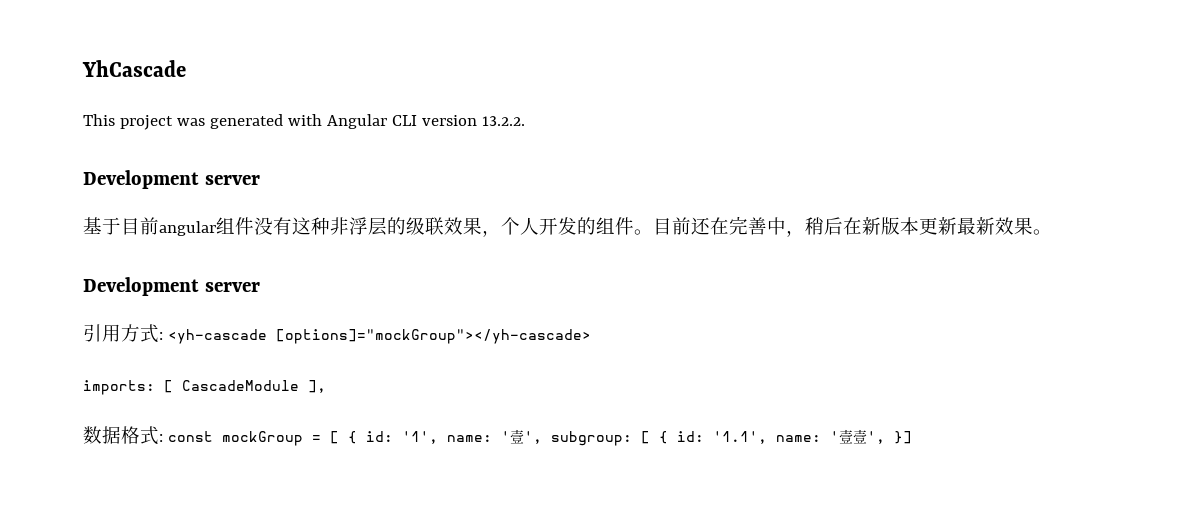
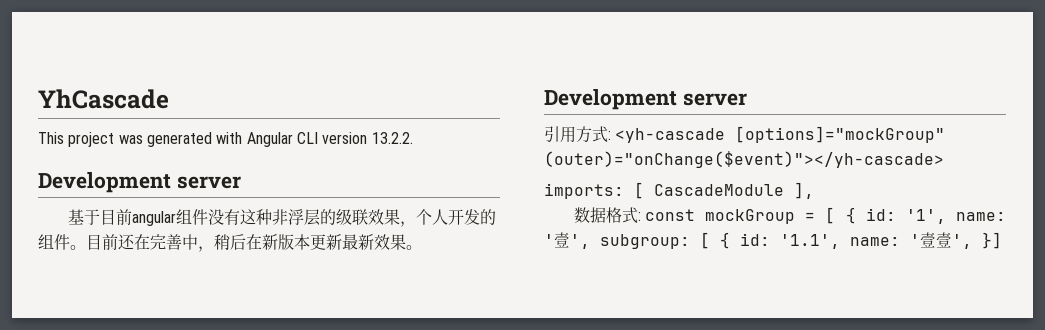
[275,329,591,344] [options]="mockGroup"></yh-cascade> -> [735,126,946,143] [544,151,944,168] [options]="mockGroup" (outer)="onChange($event)"></yh-cascade>

